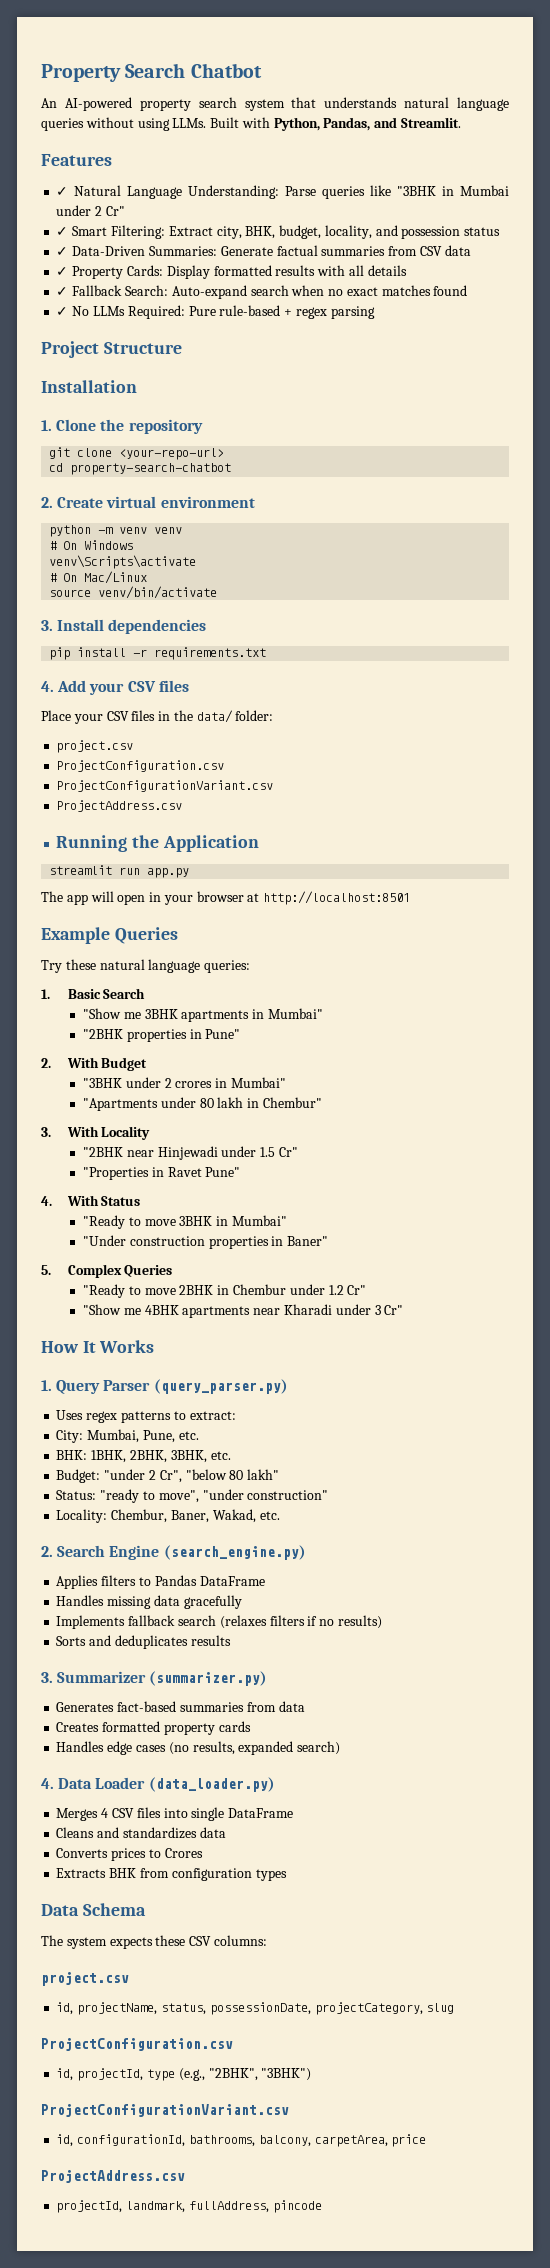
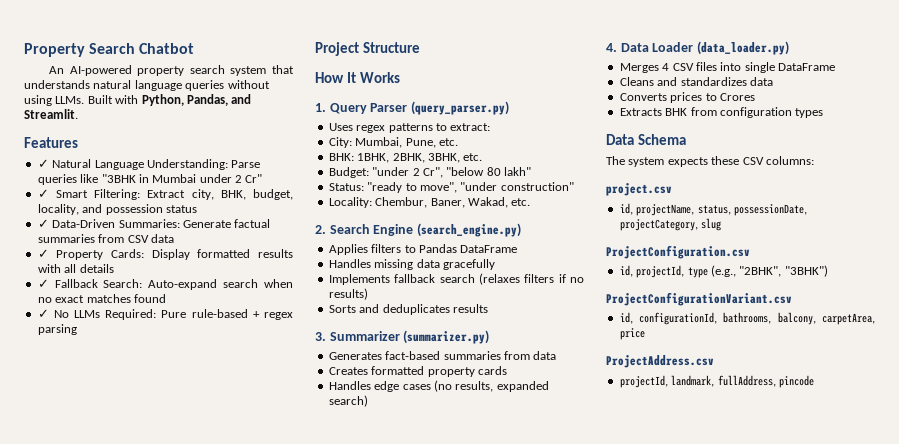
[41,380,137,393] [41,419,203,434] [49,447,225,460] [49,463,232,475] [41,496,255,508] [49,525,183,537] [49,540,134,550] [49,555,197,569] [49,571,148,584] [49,586,218,599] [41,619,207,634] [49,647,267,660] [41,680,189,695] [41,710,274,724] [56,740,134,753] [56,760,225,772] [56,780,274,792] [56,800,183,812] [56,835,259,852] [49,865,190,878] [41,891,411,905] [41,927,178,944] [41,959,251,973] [41,988,146,999] [83,1008,323,1022] [83,1029,241,1042] [41,1057,148,1071] [83,1077,286,1088] [83,1097,322,1111] [41,1126,151,1140] [83,1146,298,1160] [83,1167,241,1180] [41,1195,141,1206] [83,1215,287,1229] [83,1235,329,1249] [41,1264,173,1278] [83,1284,367,1298] [83,1304,404,1318] // Installation // 1. Clone the repository // git clone <your-repo-url> // cd property-search-chatbot // 2. Create virtual environment // python -m venv venv // # On Windows // venv\Scripts\activate // # On Mac/Linux // source venv/bin/activate // 3. Install dependencies // pip install -r requirements.txt // 4. Add your CSV files // Place your CSV files in the data/ folder: // project.csv // ProjectConfiguration.csv // ProjectConfigurationVariant.csv // ProjectAddress.csv // Running the Application // streamlit run app.py // The app will open in your browser at http://localhost:8501 // Example Queries // Try these natural language queries: // 1. Basic Search // "Show me 3BHK apartments in Mumbai" // "2BHK properties in Pune" // 2. With Budget // "3BHK under 2 crores in Mumbai" // "Apartments under 80 lakh in Chembur" // 3. With Locality // "2BHK near Hinjewadi under 1.5 Cr" // "Properties in Ravet Pune" // 4. With Status // "Ready to move 3BHK in Mumbai" // "Under construction properties in Baner" // 5. Complex Queries // "Ready to move 2BHK in Chembur under 1.2 Cr" // "Show me 4BHK apartments near Kharadi under 3 Cr" -> (420, 47) none

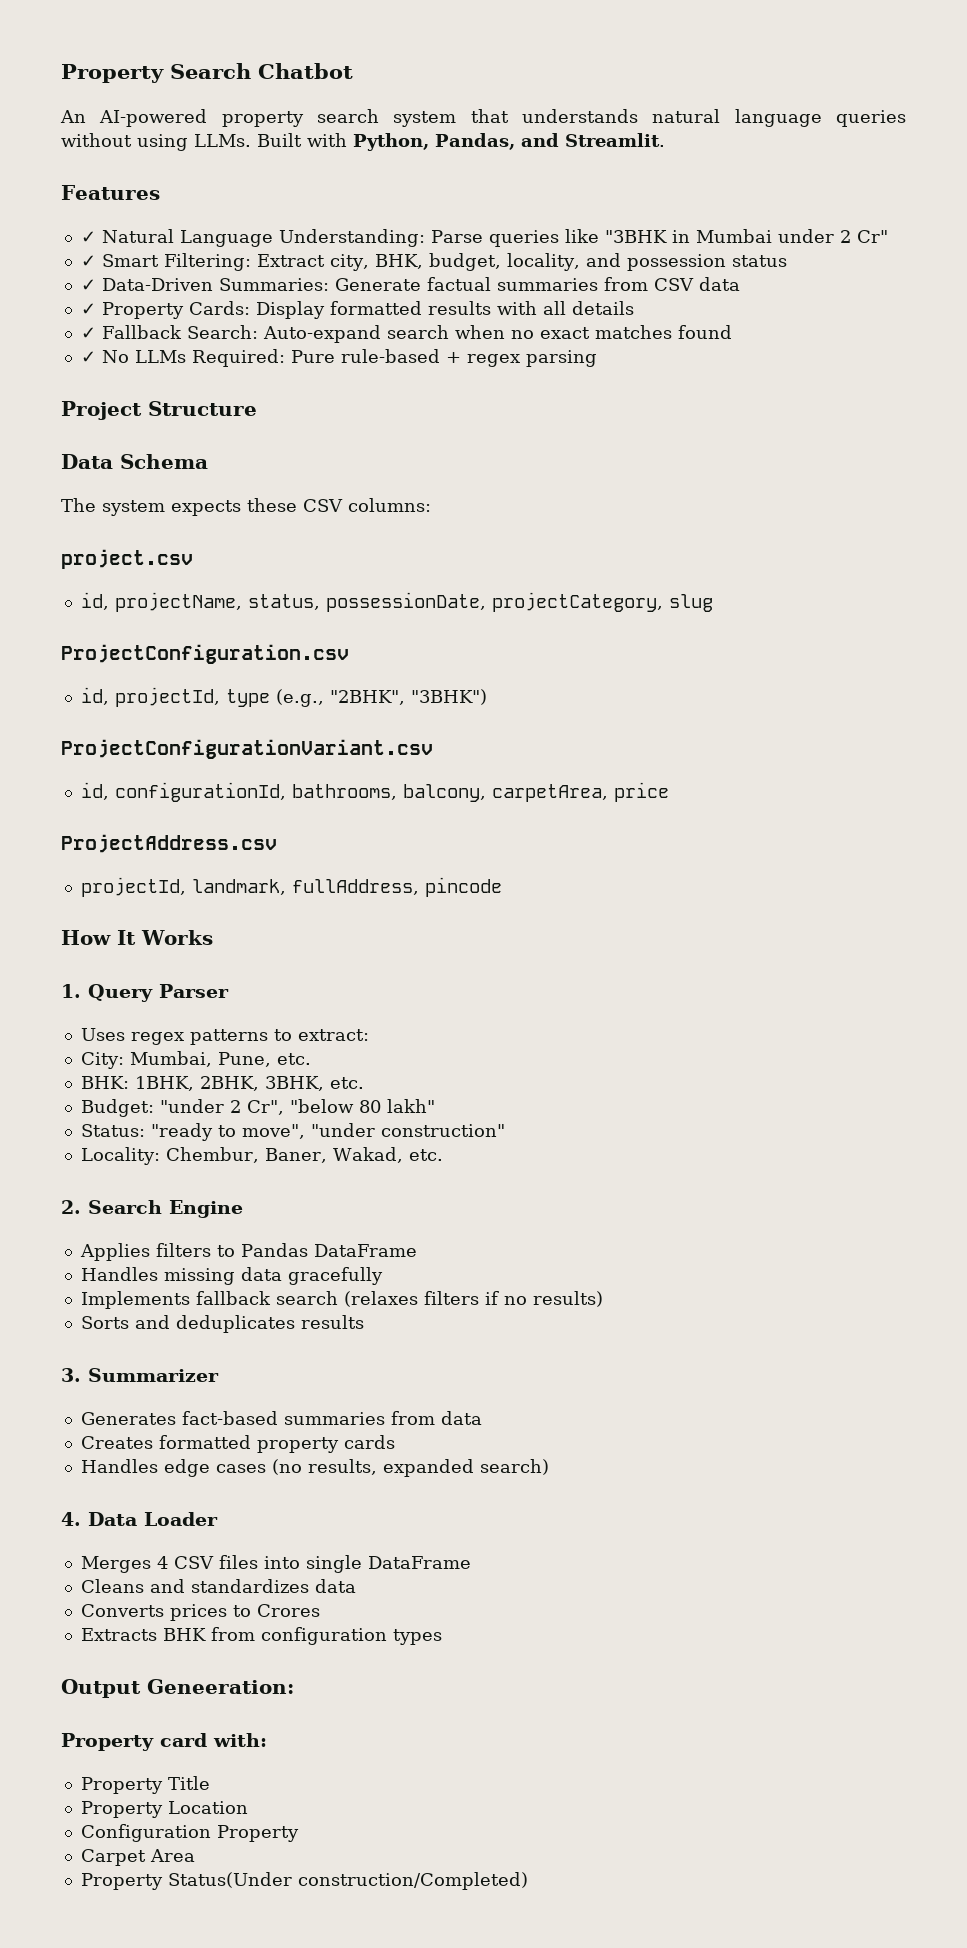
[315,72,400,83] [315,101,509,115] [328,123,491,133] [328,137,458,148] [328,153,483,163] [328,167,531,178] [328,182,574,193] [328,197,531,208] [315,223,521,237] [328,244,518,255] [328,259,495,270] [328,273,584,285] [328,288,368,300] [328,304,488,315] [315,330,490,344] [328,351,557,360] [328,366,507,377] [328,380,549,392] [328,395,368,407] [606,41,789,55] [619,62,835,73] [619,77,773,86] [619,92,755,103] [619,107,824,118] // How It Works // 1. Query Parser (query_parser.py) // Uses regex patterns to extract: // City: Mumbai, Pune, etc. // BHK: 1BHK, 2BHK, 3BHK, etc. // Budget: "under 2 Cr", "below 80 lakh" // Status: "ready to move", "under construction" // Locality: Chembur, Baner, Wakad, etc. // 2. Search Engine (search_engine.py) // Applies filters to Pandas DataFrame // Handles missing data gracefully // Implements fallback search (relaxes filters if no results) // Sorts and deduplicates results // 3. Summarizer (summarizer.py) // Generates fact-based summaries from data // Creates formatted property cards // Handles edge cases (no results, expanded search) // 4. Data Loader (data_loader.py) // Merges 4 CSV files into single DataFrame // Cleans and standardizes data // Converts prices to Crores // Extracts BHK from configuration types -> (257, 408) none
(814, 381) none -> [61,930,213,945] [61,984,229,1002] [80,1028,369,1045] [80,1051,311,1069] [80,1076,364,1091] [80,1099,435,1117] [80,1123,505,1141] [80,1147,443,1165] [61,1200,243,1218] [79,1243,417,1261] [80,1267,383,1285] [80,1291,603,1309] [80,1315,364,1333] [61,1368,219,1382] [80,1411,482,1425] [80,1435,395,1453] [80,1459,549,1477] [61,1512,218,1526] [80,1555,471,1573] [80,1579,356,1593] [80,1604,320,1621] [80,1627,442,1645] [61,1679,294,1698] [61,1733,267,1751] [80,1776,210,1794] [80,1801,248,1818] [80,1824,299,1842] [80,1849,195,1866] [80,1872,528,1890] // How It Works // 1. Query Parser // Uses regex patterns to extract: // City: Mumbai, Pune, etc. // BHK: 1BHK, 2BHK, 3BHK, etc. // Budget: "under 2 Cr", "below 80 lakh" // Status: "ready to move", "under construction" // Locality: Chembur, Baner, Wakad, etc. // 2. Search Engine // Applies filters to Pandas DataFrame // Handles missing data gracefully // Implements fallback search (relaxes filters if no results) // Sorts and deduplicates results // 3. Summarizer // Generates fact-based summaries from data // Creates formatted property cards // Handles edge cases (no results, expanded search) // 4. Data Loader // Merges 4 CSV files into single DataFrame // Cleans and standardizes data // Converts prices to Crores // Extracts BHK from configuration types // Output Geneeration: // Property card with: // Property Title // Property Location // Configuration Property // Carpet Area // Property Status(Under construction/Completed)

